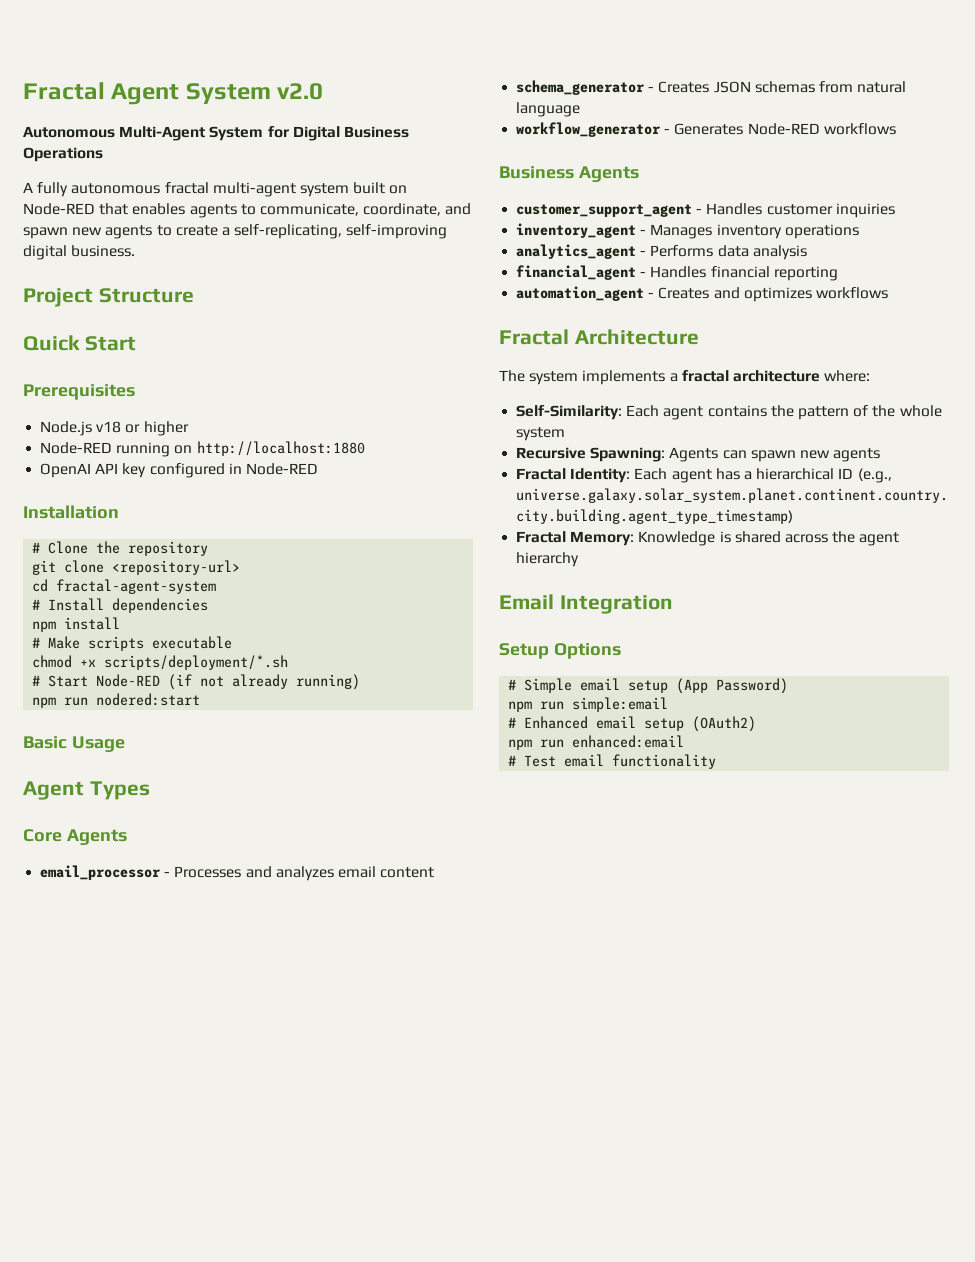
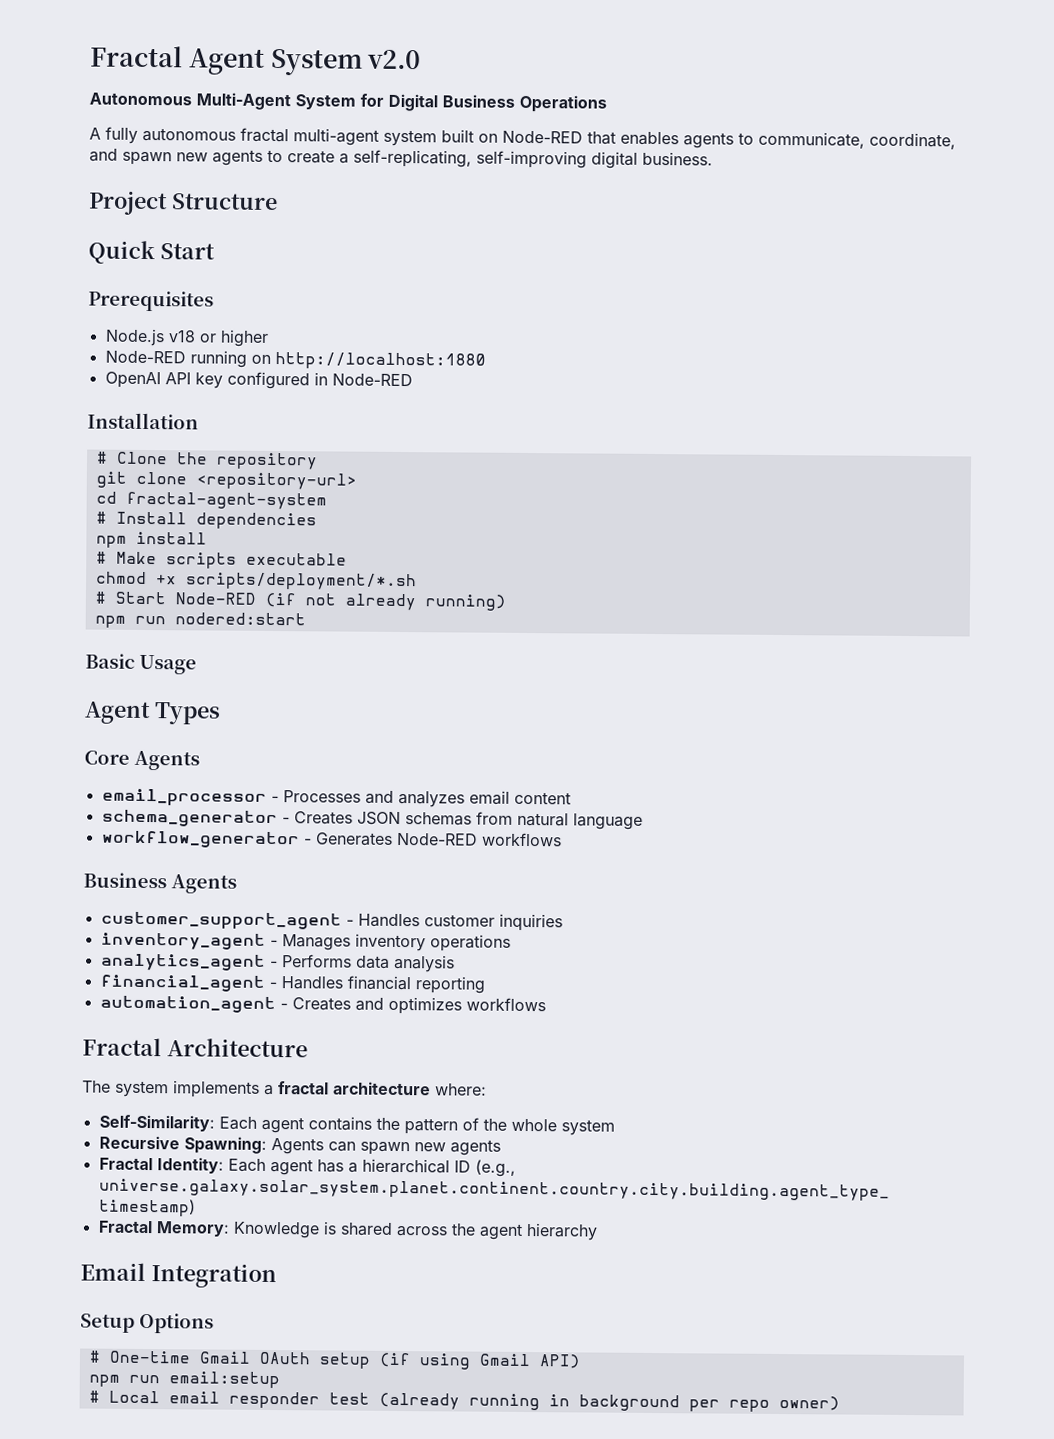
[524,678,789,694] [508,697,669,712] [508,716,757,732] [508,735,685,750] [508,754,717,769] Simple email setup (App Password) // npm run simple:email // # Enhanced email setup (OAuth2) // npm run enhanced:email // # Test email functionality -> [108,1350,581,1370] [88,1371,280,1389] [88,1390,840,1412] One-time Gmail OAuth setup (if using Gmail API) // npm run email:setup // # Local email responder test (already running in background per repo owner)

